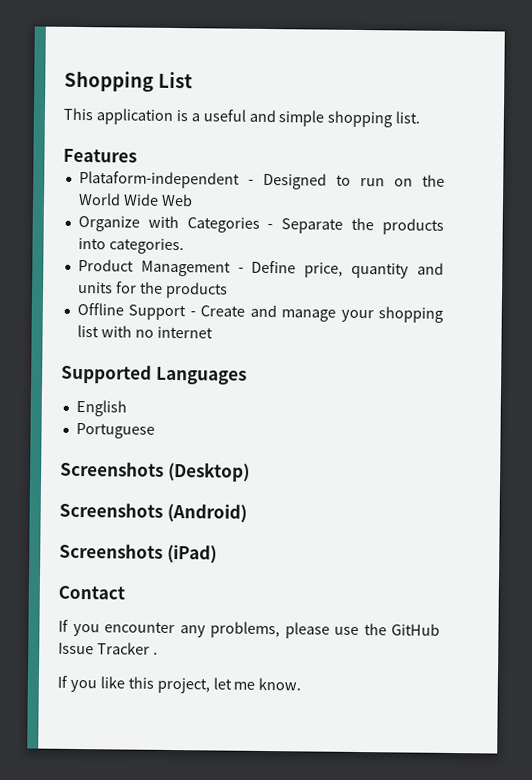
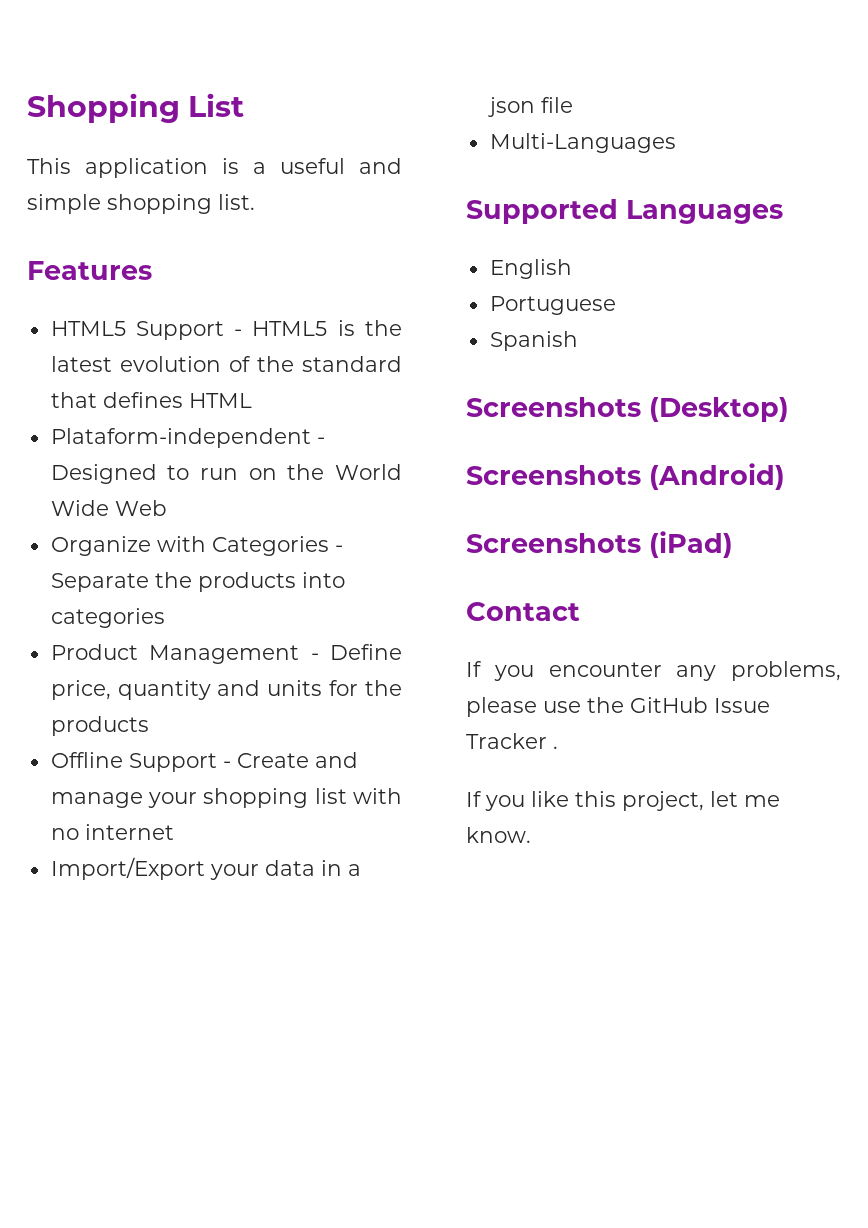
(137, 155) none -> [50,320,402,340] [50,356,402,372] [50,392,252,408] // HTML5 Support - HTML5 is the latest evolution of the standard that defines HTML
[108,238,184,255] categories. -> [50,608,165,628] categories
(213, 332) none -> [50,857,361,880] [487,97,573,117] [489,133,676,153] // Import/Export your data in a json file // Multi-Languages
(155, 430) none -> [489,331,578,351] // Spanish

